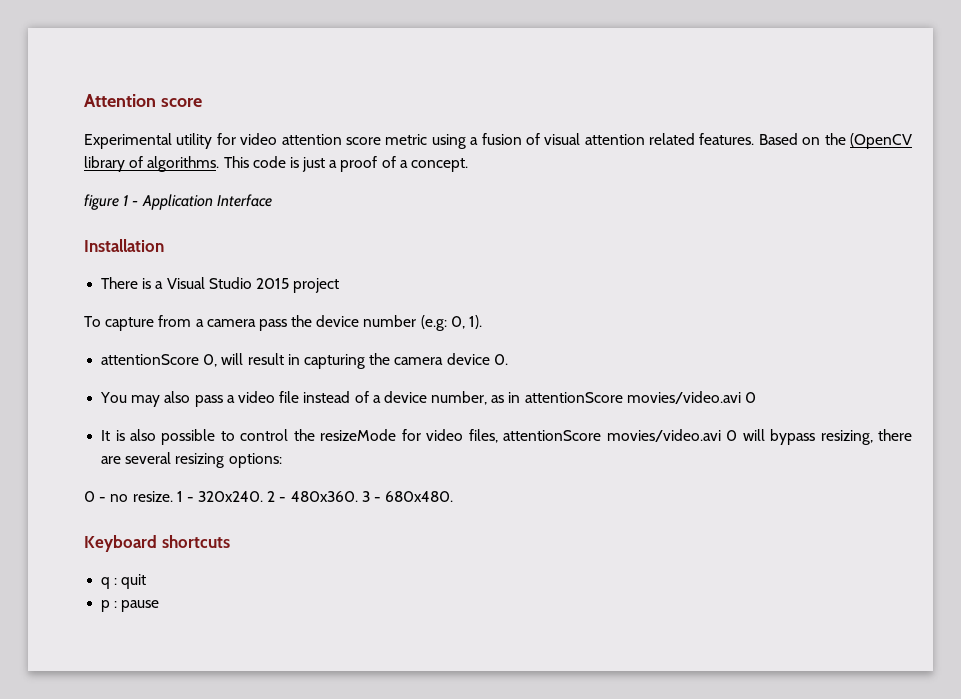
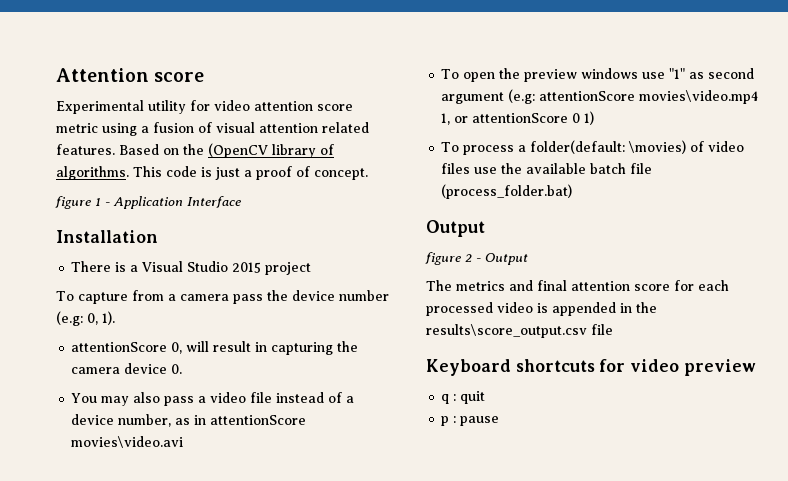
[399,160,408,168] a -> (310, 171) none
[626,391,756,404] [101,429,913,445] [101,452,282,468] [84,491,454,502] movies/video.avi 0 // It is also possible to control the resizeMode for video files, attentionScore movies/video.avi 0 will bypass resizing, there are several resizing options: // 0 - no resize. 1 - 320x240. 2 - 480x360. 3 - 680x480. -> [71,436,184,448] [441,68,755,82] [441,89,759,104] [441,111,595,125] [441,140,745,155] [441,163,653,174] [441,184,573,199] [426,220,485,237] [425,252,528,265] [426,280,729,291] [426,302,657,316] [426,324,613,338] movies\video.avi // To open the preview windows use "1" as second argument (e.g: attentionScore movies\video.mp4 1, or attentionScore 0 1) // To process a folder(default: \movies) of video files use the available batch file (process_folder.bat) // Output // figure 2 - Output // The metrics and final attention score for each processed video is appended in the results\score_output.csv file
(230, 541) none -> [599,359,756,376] for video preview

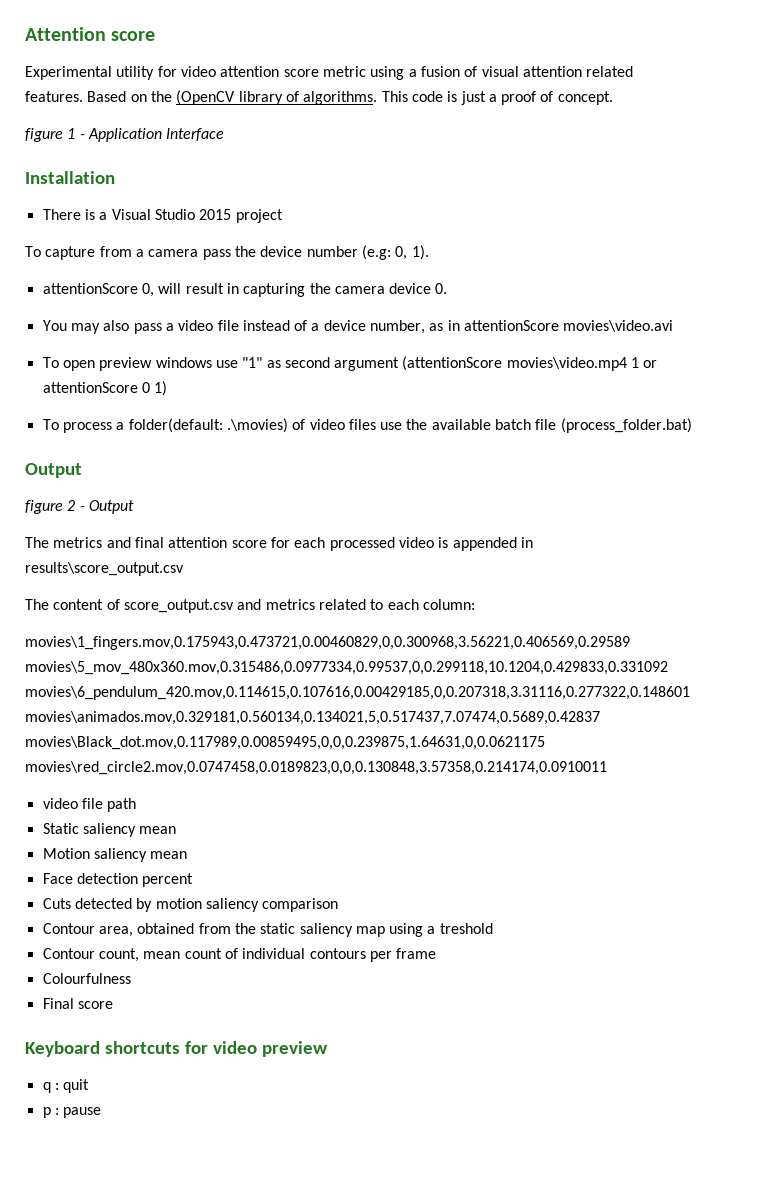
[499,68,521,79] the -> (95, 365) none
[508,89,759,104] [441,113,451,125] (e.g: attentionScore movies\video.mp4 1, -> [402,356,640,371] (attentionScore movies\video.mp4 1
[628,140,687,154] \movies) -> [226,418,288,433] .\movies)
[636,302,657,313] [426,324,613,338] the results\score_output.csv file -> [25,562,184,576] [25,599,475,613] [25,636,630,650] [25,661,668,675] [25,686,690,700] [25,711,600,725] [25,736,545,750] [25,761,607,775] [42,798,137,812] [42,823,177,837] [42,848,188,862] [42,873,194,887] [42,898,339,912] [42,923,493,937] [42,948,437,962] [42,973,131,984] [42,998,113,1009] results\score_output.csv // The content of score_output.csv and metrics related to each column: // movies\1_fingers.mov,0.175943,0.473721,0.00460829,0,0.300968,3.56221,0.406569,0.29589 movies\5_mov_480x360.mov,0.315486,0.0977334,0.99537,0,0.299118,10.1204,0.429833,0.331092 movies\6_pendulum_420.mov,0.114615,0.107616,0.00429185,0,0.207318,3.31116,0.277322,0.148601 movies\animados.mov,0.329181,0.560134,0.134021,5,0.517437,7.07474,0.5689,0.42837 movies\Black_dot.mov,0.117989,0.00859495,0,0,0.239875,1.64631,0,0.0621175 movies\red_circle2.mov,0.0747458,0.0189823,0,0,0.130848,3.57358,0.214174,0.0910011 // video file path // Static saliency mean // Motion saliency mean // Face detection percent // Cuts detected by motion saliency comparison // Contour area, obtained from the static saliency map using a treshold // Contour count, mean count of individual contours per frame // Colourfulness // Final score

